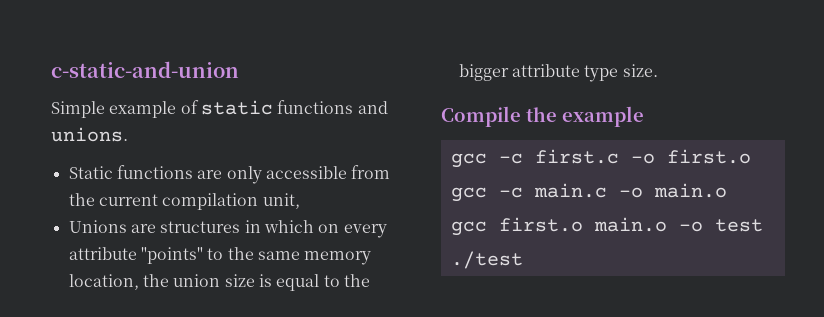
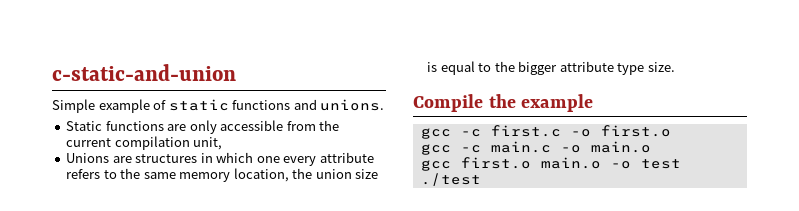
[318,224,340,233] on -> [256,156,280,163] one
[140,247,203,264] "points" -> [66,169,101,179] refers

